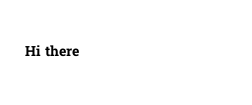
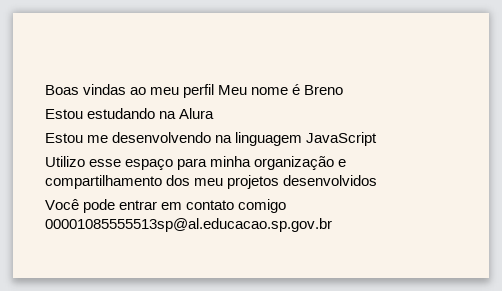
[25,45,79,57] Hi there -> [45,84,344,98] [45,108,215,119] [45,132,378,146] [45,156,347,170] [45,175,378,189] [45,199,287,213] [45,218,332,232] Boas vindas ao meu perfil Meu nome é Breno // Estou estudando na Alura // Estou me desenvolvendo na linguagem JavaScript // Utilizo esse espaço para minha organização e compartilhamento dos meu projetos desenvolvidos // Você pode entrar em contato comigo 00001085555513sp@al.educacao.sp.gov.br

